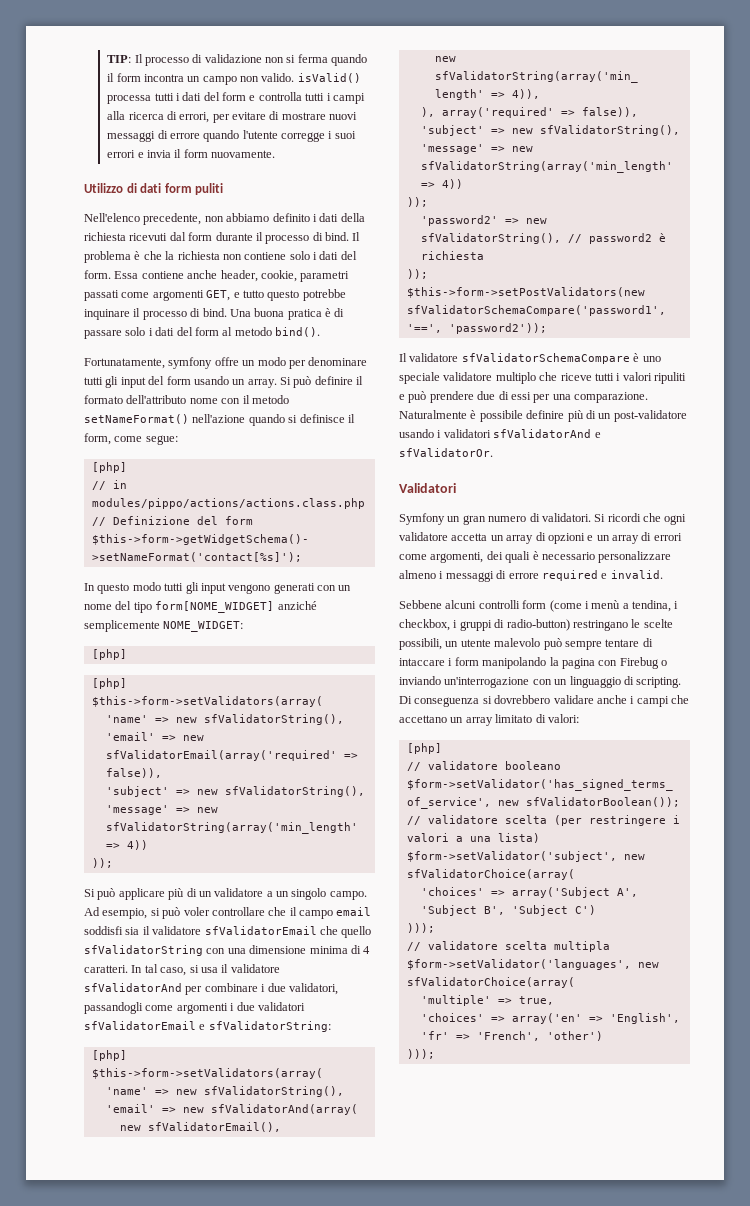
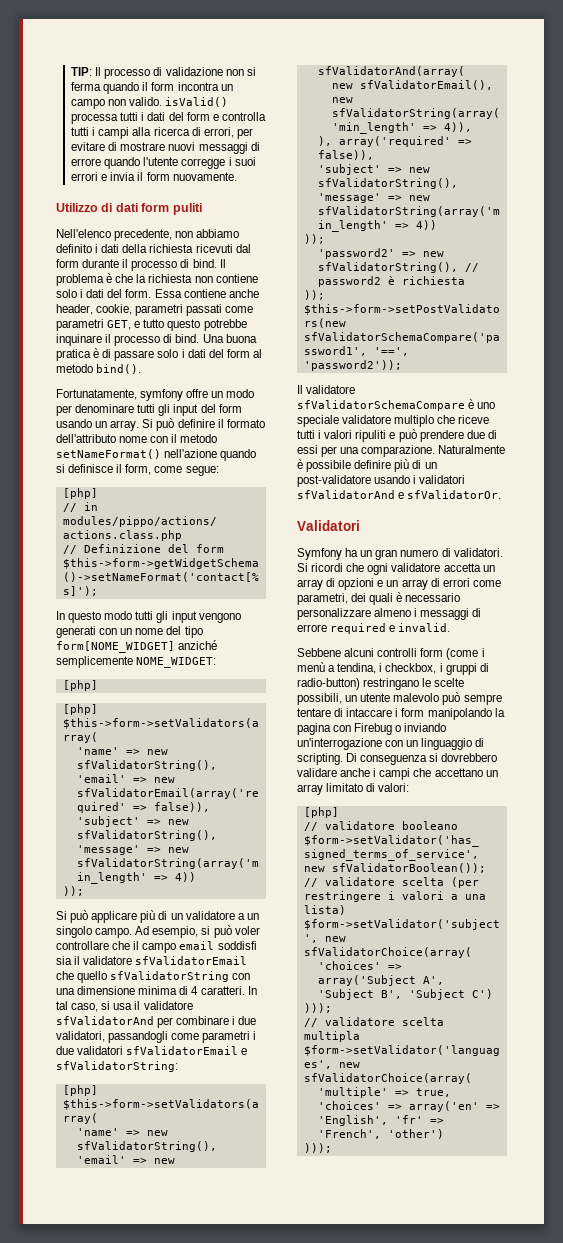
[152,290,204,301] argomenti -> [56,319,104,331] parametri
[176,1003,228,1014] argomenti -> [202,1031,251,1043] parametri
(445, 519) none -> [345,548,359,557] ha
[430,552,484,563] argomenti, -> [297,593,348,605] parametri,

